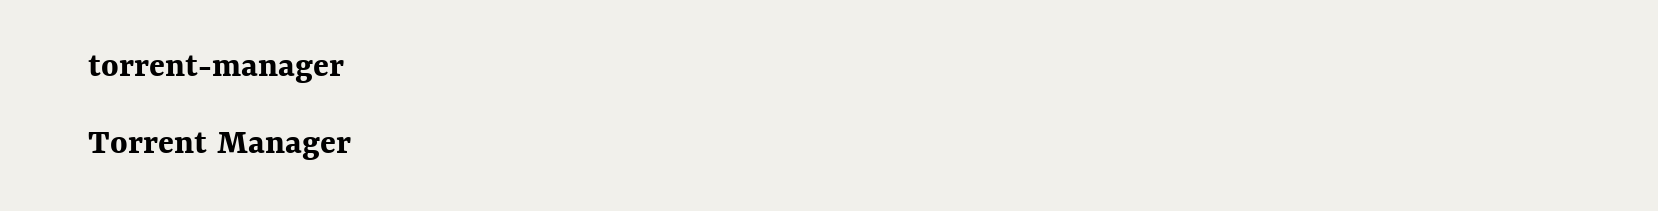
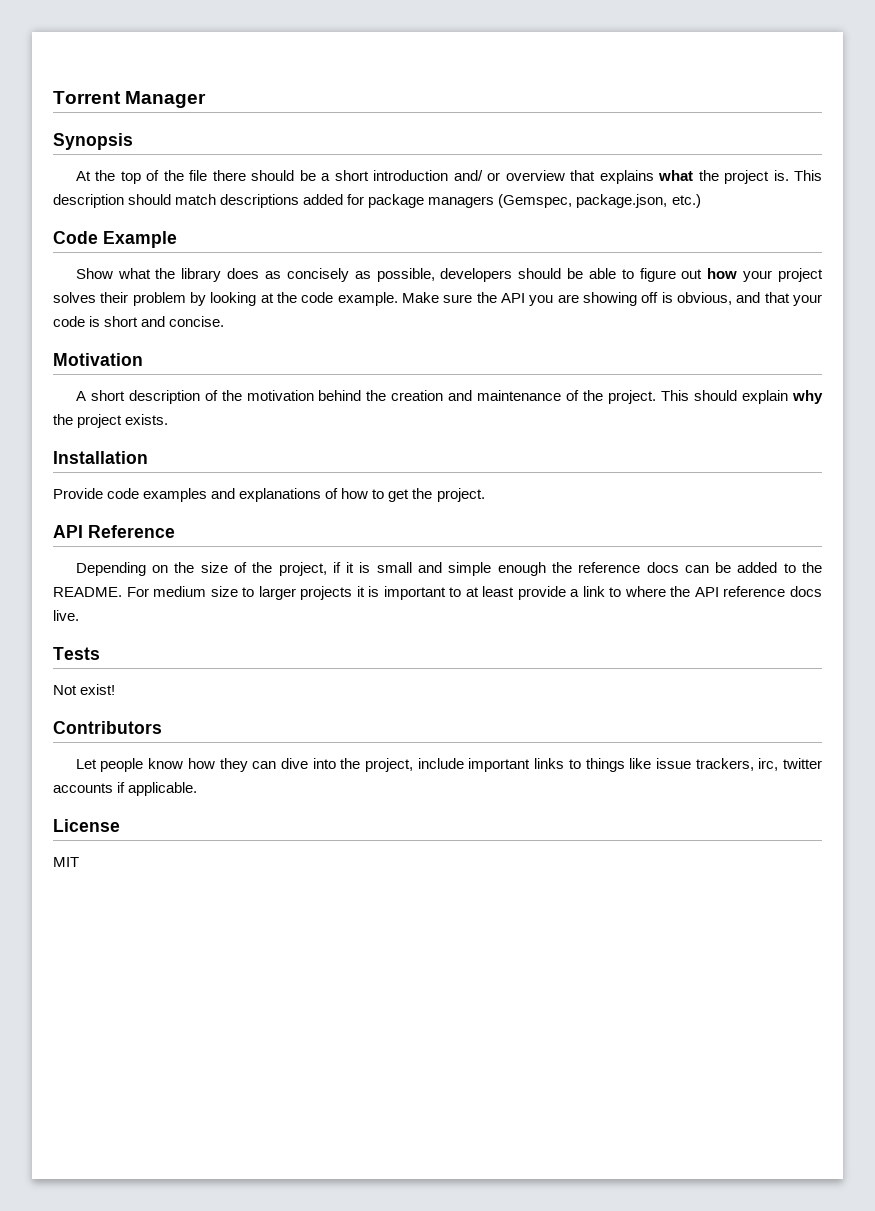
[88,55,344,83] torrent-manager // -> (53, 97) none
(351, 146) none -> [53,133,133,150] [75,170,823,184] [53,194,701,208] [53,231,177,248] [75,268,824,282] [53,292,823,306] [53,316,225,327] [53,353,143,366] [75,390,823,404] [53,414,169,428] [53,451,148,464] [53,488,485,502] [53,525,175,538] [75,562,823,576] [53,586,822,600] [53,610,79,621] [53,647,100,660] [53,684,116,695] [53,721,162,734] [75,758,823,772] [53,782,198,796] [53,819,120,832] [53,857,79,867] // Synopsis // At the top of the file there should be a short introduction and/ or overview that explains what the project is. This description should match descriptions added for package managers (Gemspec, package.json, etc.) // Code Example // Show what the library does as concisely as possible, developers should be able to figure out how your project solves their problem by looking at the code example. Make sure the API you are showing off is obvious, and that your code is short and concise. // Motivation // A short description of the motivation behind the creation and maintenance of the project. This should explain why the project exists. // Installation // Provide code examples and explanations of how to get the project. // API Reference // Depending on the size of the project, if it is small and simple enough the reference docs can be added to the README. For medium size to larger projects it is important to at least provide a link to where the API reference docs live. // Tests // Not exist! // Contributors // Let people know how they can dive into the project, include important links to things like issue trackers, irc, twitter accounts if applicable. // License // MIT

